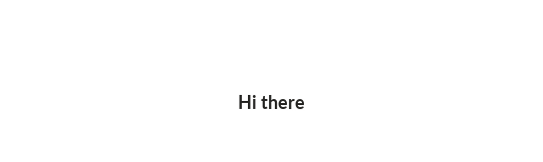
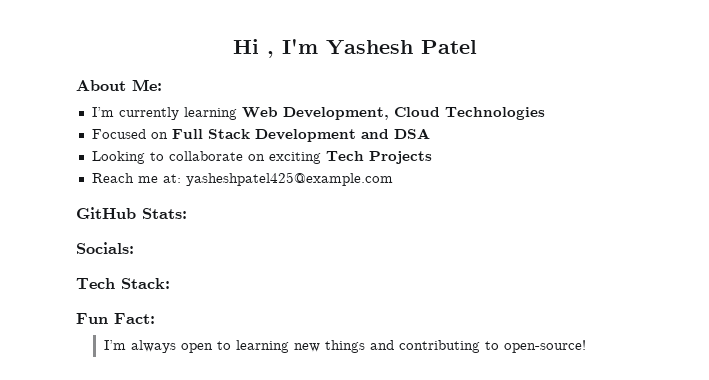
[260,94,306,110] there -> [266,39,477,58] [76,79,162,91] [91,107,545,120] [91,128,430,142] [91,151,432,164] [91,172,393,186] [76,207,187,219] [76,242,134,254] [76,278,170,289] [76,313,155,324] [103,340,586,353] , I'm Yashesh Patel // About Me: // I’m currently learning Web Development, Cloud Technologies // Focused on Full Stack Development and DSA // Looking to collaborate on exciting Tech Projects // Reach me at: yasheshpatel425@example.com // GitHub Stats: // Socials: // Tech Stack: // Fun Fact: // I’m always open to learning new things and contributing to open-source!

